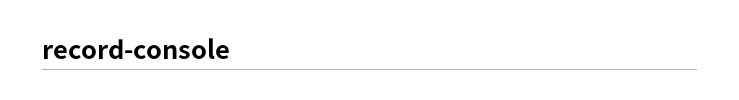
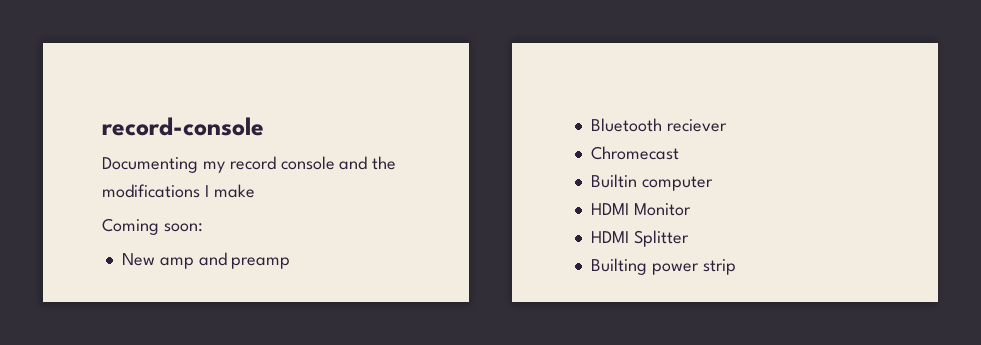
(230, 48) none -> [102,156,397,173] [102,184,255,198] [102,218,203,235] [121,252,291,269] [590,118,727,132] [590,146,679,160] [590,174,713,191] [590,203,691,216] [590,230,689,247] [590,258,736,275] // Documenting my record console and the modifications I make // Coming soon: // New amp and preamp // Bluetooth reciever // Chromecast // Builtin computer // HDMI Monitor // HDMI Splitter // Builting power strip

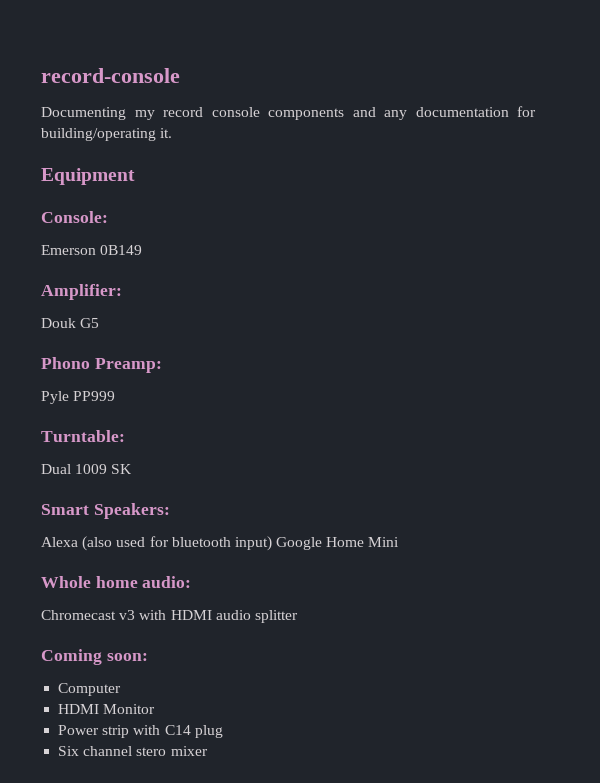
[339,156,397,170] [102,184,255,198] [102,218,203,235] [121,252,291,269] [590,118,727,132] [590,146,679,160] [590,174,713,191] [590,203,691,216] [590,230,689,247] [590,258,736,275] and the modifications I make // Coming soon: // New amp and preamp // Bluetooth reciever // Chromecast // Builtin computer // HDMI Monitor // HDMI Splitter // Builting power strip -> [268,106,536,120] [41,128,173,141] [41,168,135,185] [41,211,108,223] [41,245,143,255] [41,284,122,300] [41,318,100,328] [41,357,162,373] [41,391,116,404] [41,430,125,442] [41,464,133,474] [41,503,170,519] [41,536,400,551] [41,576,192,588] [41,610,298,623] [41,649,148,665] [58,683,122,696] [58,704,156,714] [58,725,223,738] [58,746,208,756] components and any documentation for building/operating it. // Equipment // Console: // Emerson 0B149 // Amplifier: // Douk G5 // Phono Preamp: // Pyle PP999 // Turntable: // Dual 1009 SK // Smart Speakers: // Alexa (also used for bluetooth input) Google Home Mini // Whole home audio: // Chromecast v3 with HDMI audio splitter // Coming soon: // Computer // HDMI Monitor // Power strip with C14 plug // Six channel stero mixer

